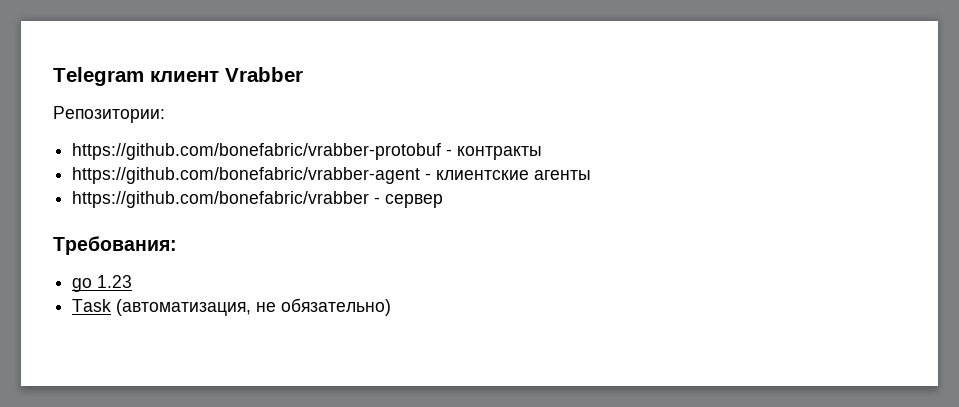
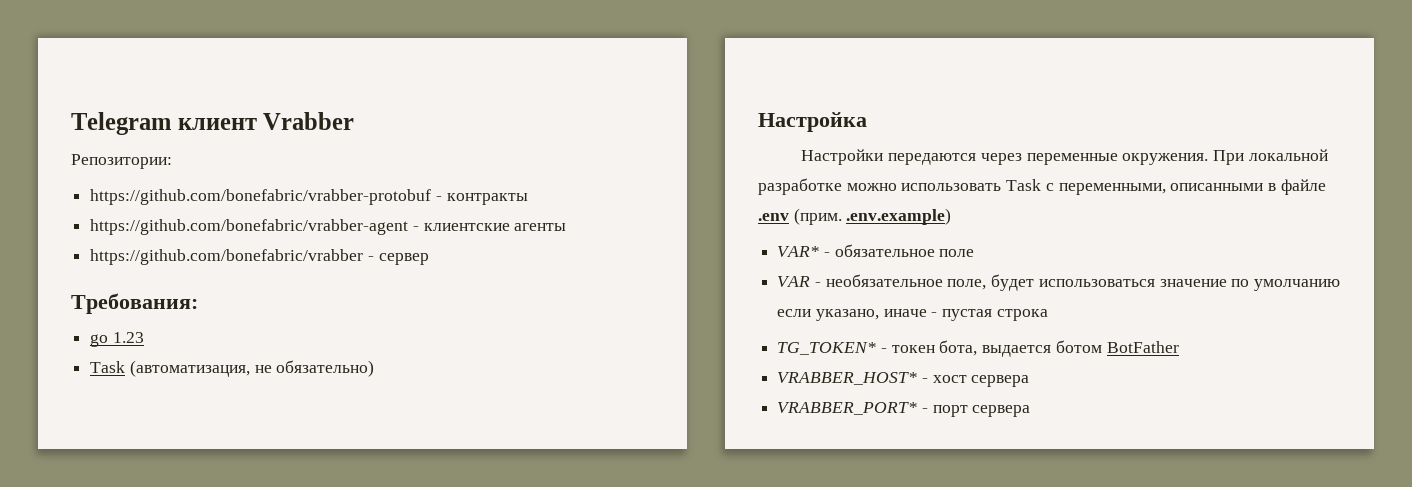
(392, 307) none -> [758,112,867,132] [801,149,1328,165] [758,178,1326,195] [758,208,952,225] [777,244,975,257] [777,274,1341,291] [777,309,1048,321] [777,340,1179,357] [777,372,1030,387] [777,402,1031,417] // Настройка // Настройки передаются через переменные окружения. При локальной разработке можно использовать Task с переменными, описанными в файле .env (прим. .env.example) // VAR* - обязательное поле // VAR - необязательное поле, будет использоваться значение по умолчанию если указано, иначе - пустая строка // TG_TOKEN* - токен бота, выдается ботом BotFather // VRABBER_HOST* - хост сервера // VRABBER_PORT* - порт сервера

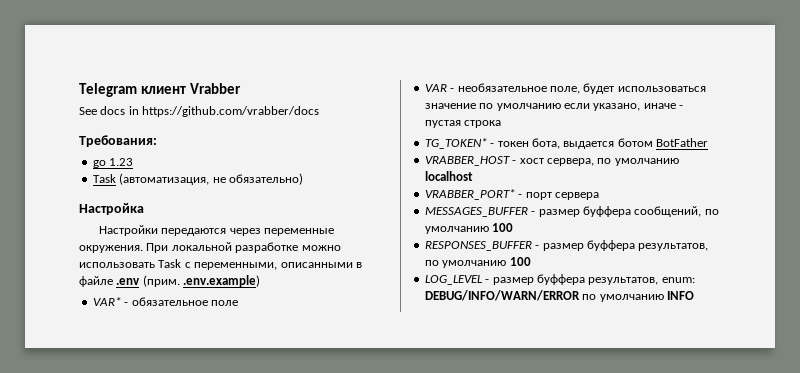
[71,154,172,169] [90,189,528,205] [90,219,567,235] [90,249,429,265] Репозитории: // https://github.com/bonefabric/vrabber-protobuf - контракты // https://github.com/bonefabric/vrabber-agent - клиентские агенты // https://github.com/bonefabric/vrabber - сервер -> [79,106,320,117] See docs in https://github.com/vrabber/docs
[777,372,918,385] VRABBER_HOST* -> [424,156,510,166] VRABBER_HOST
[971,375,1030,387] сервера -> [546,158,679,166] [424,171,473,181] сервера, по умолчанию localhost
(1031, 411) none -> [424,206,719,217] [424,223,514,234] [424,240,709,251] [424,257,531,268] [424,274,695,285] [424,290,694,302] // MESSAGES_BUFFER - размер буффера сообщений, по умолчанию 100 // RESPONSES_BUFFER - размер буффера результатов, по умолчанию 100 // LOG_LEVEL - размер буффера результатов, enum: DEBUG/INFO/WARN/ERROR по умолчанию INFO

